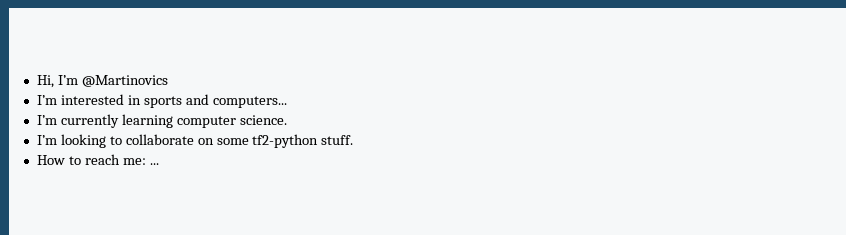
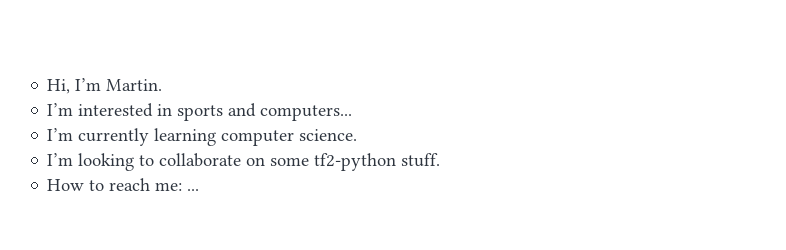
[81,75,168,87] @Martinovics -> [106,79,163,91] Martin.

